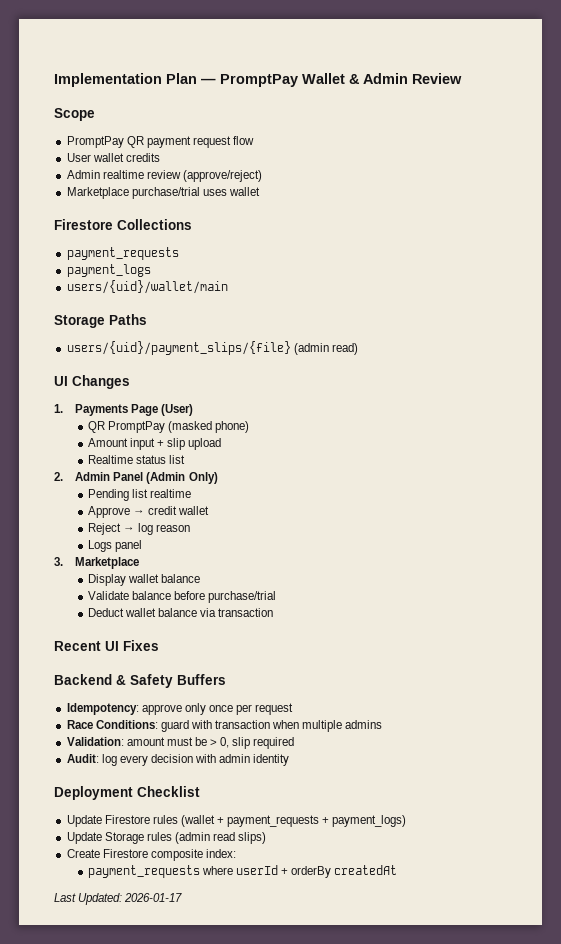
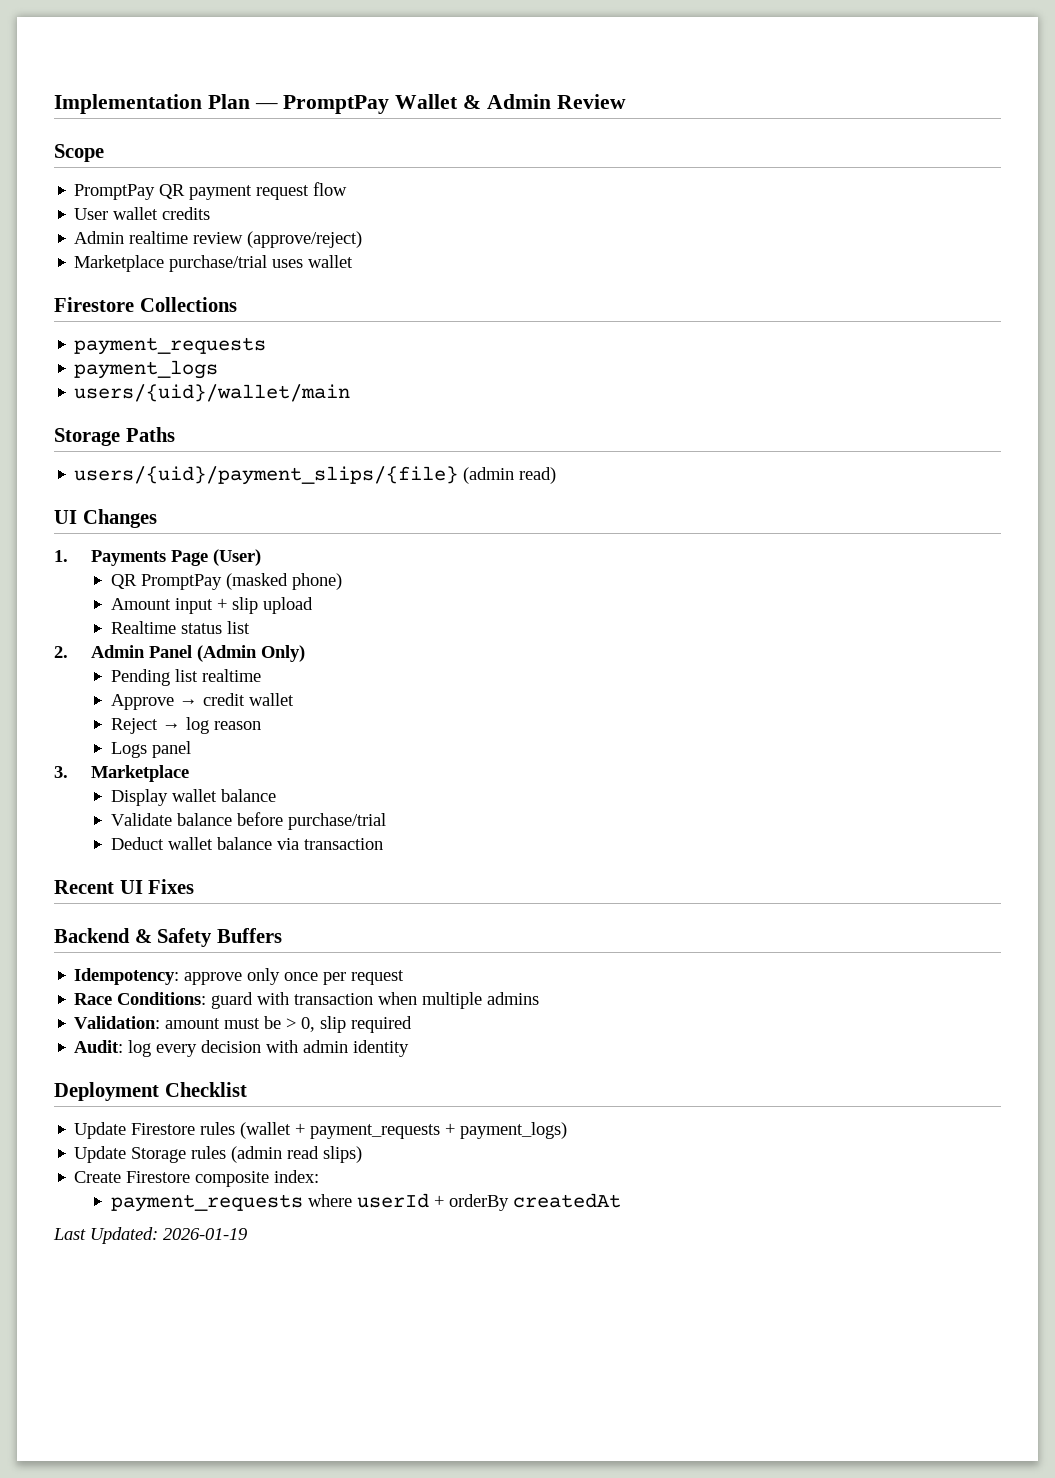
[124,893,183,902] 2026-01-17 -> [163,1228,247,1240] 2026-01-19

